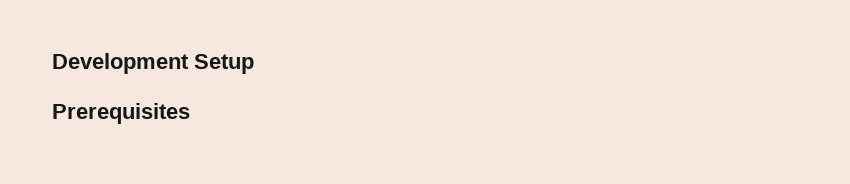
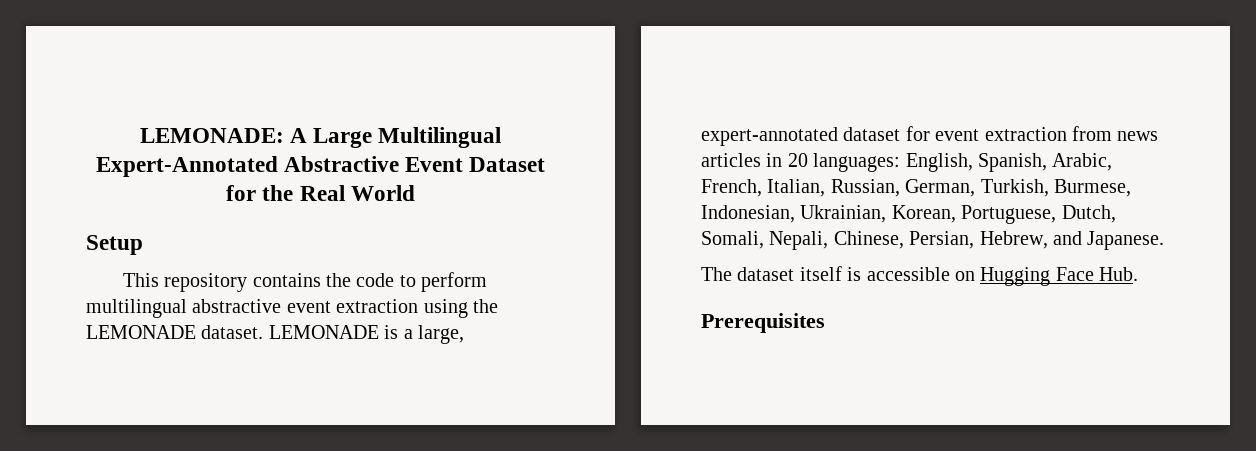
[52,53,254,74] Development Setup -> [139,127,502,148] [95,156,546,177] [226,185,415,201] [86,235,143,255] [122,272,488,292] [86,299,498,318] [86,325,464,344] [701,126,1159,146] [701,153,1113,172] [701,179,1131,197] [701,205,1116,224] [701,231,1165,250] [701,266,1139,286] LEMONADE: A Large Multilingual Expert-Annotated Abstractive Event Dataset for the Real World // Setup // This repository contains the code to perform multilingual abstractive event extraction using the LEMONADE dataset. LEMONADE is a large, expert-annotated dataset for event extraction from news articles in 20 languages: English, Spanish, Arabic, French, Italian, Russian, German, Turkish, Burmese, Indonesian, Ukrainian, Korean, Portuguese, Dutch, Somali, Nepali, Chinese, Persian, Hebrew, and Japanese. // The dataset itself is accessible on Hugging Face Hub.

